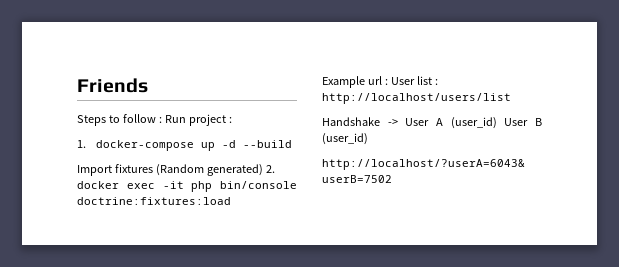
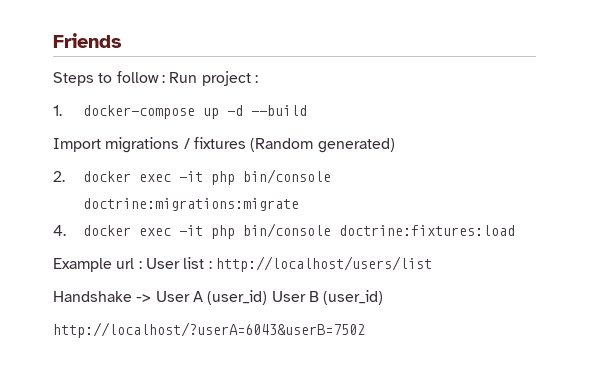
(112, 170) none -> [105,137,190,153] migrations /
[265,165,275,173] 2. -> [53,169,331,185] [82,198,299,211] [53,225,66,236] // 2. docker exec -it php bin/console doctrine:migrations:migrate // 4.

